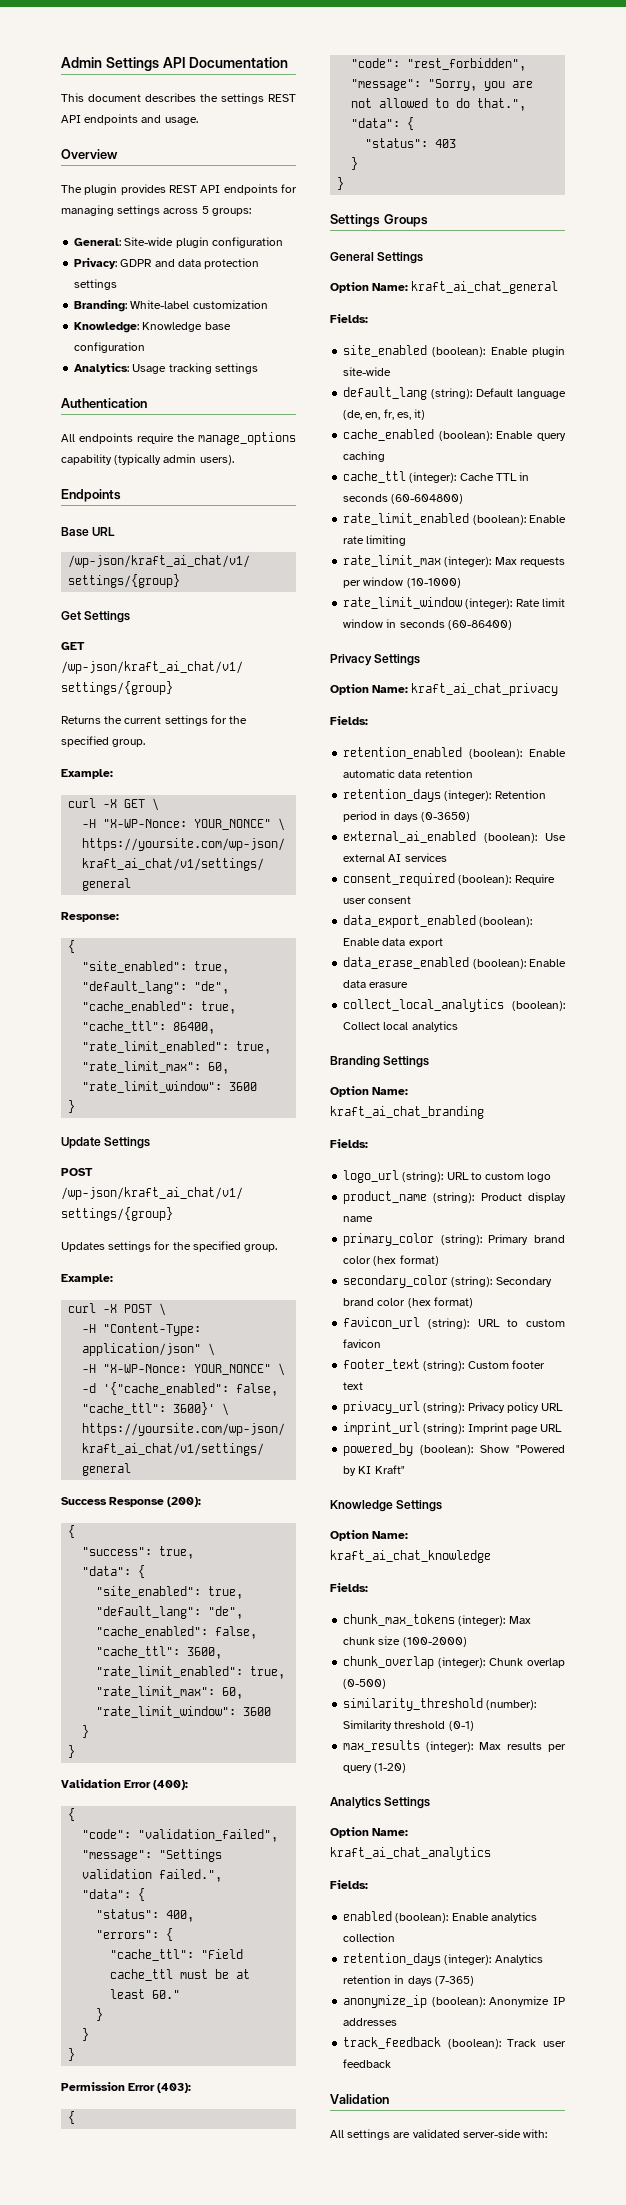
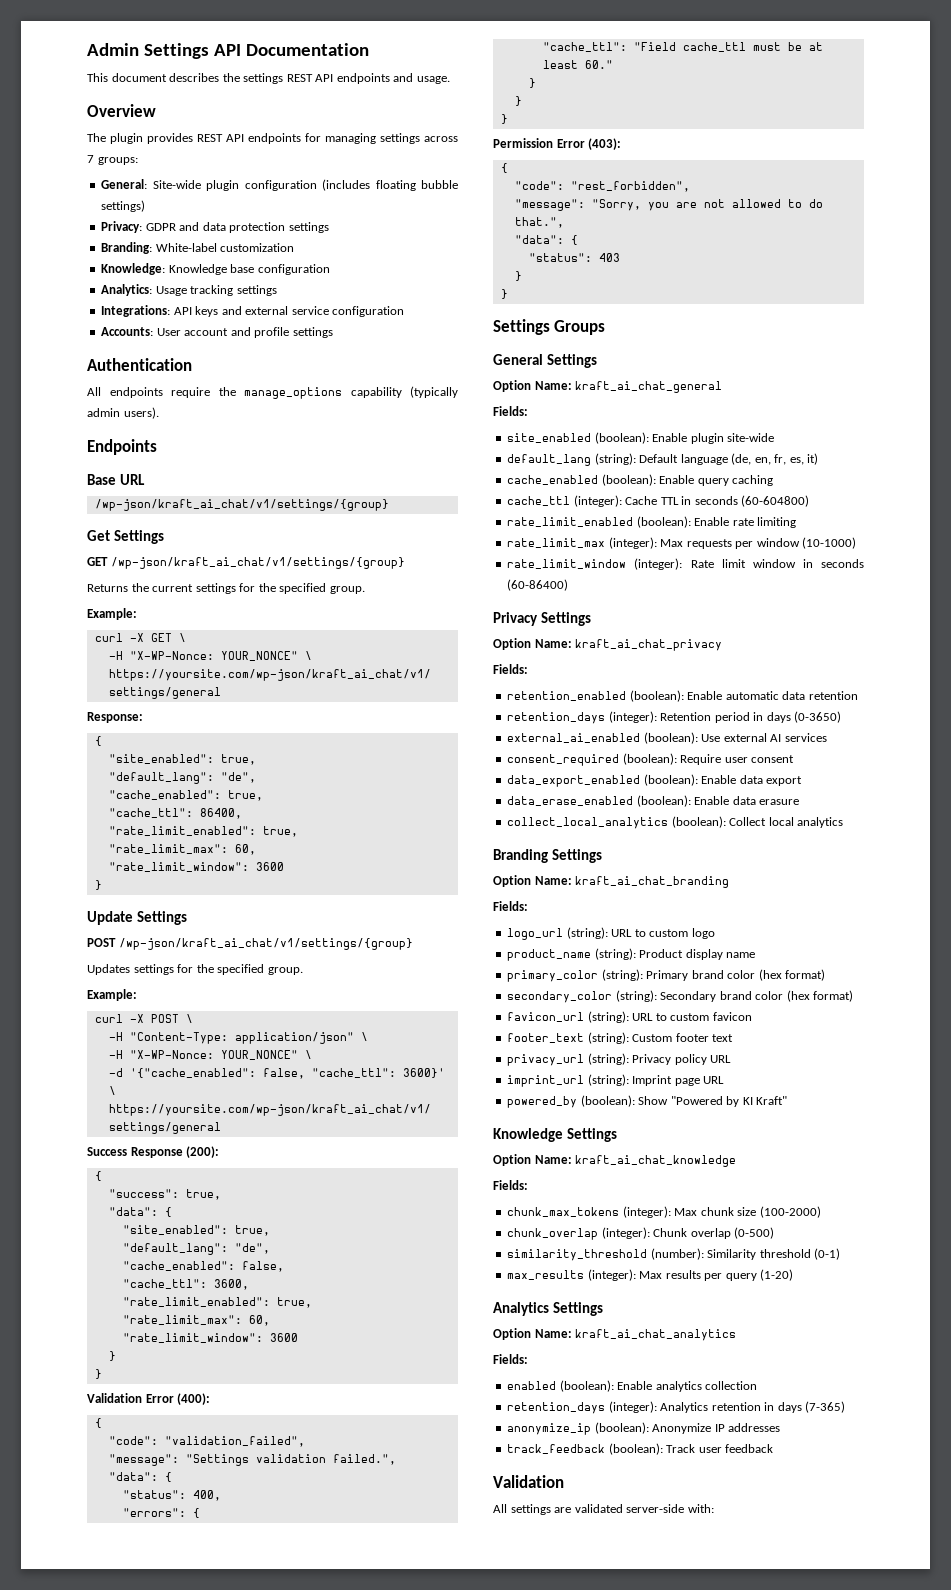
[201,206,209,214] 5 -> [87,155,94,163] 7
(283, 242) none -> [322,179,458,191] [101,200,146,212] (includes floating bubble settings)
(258, 368) none -> [101,305,405,317] [101,327,333,338] // Integrations: API keys and external service configuration // Accounts: User account and profile settings

